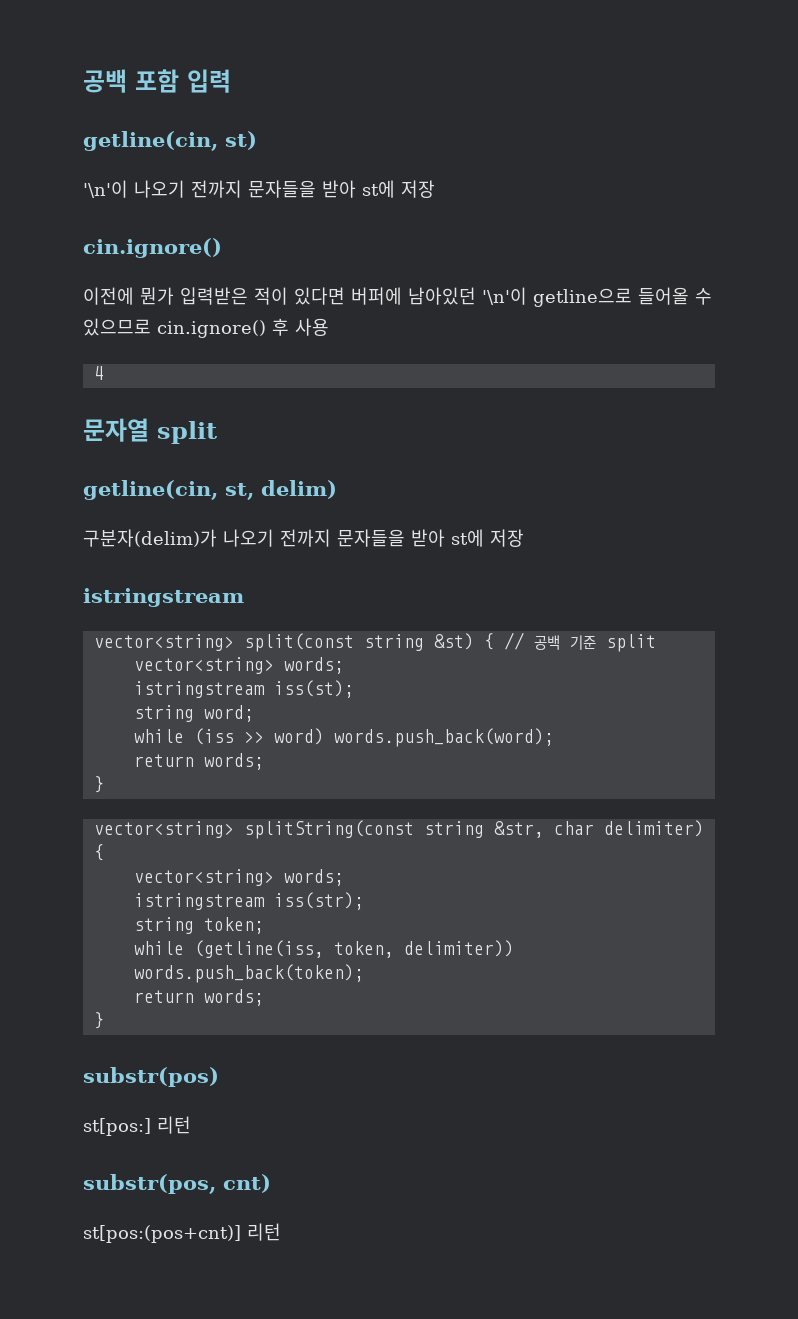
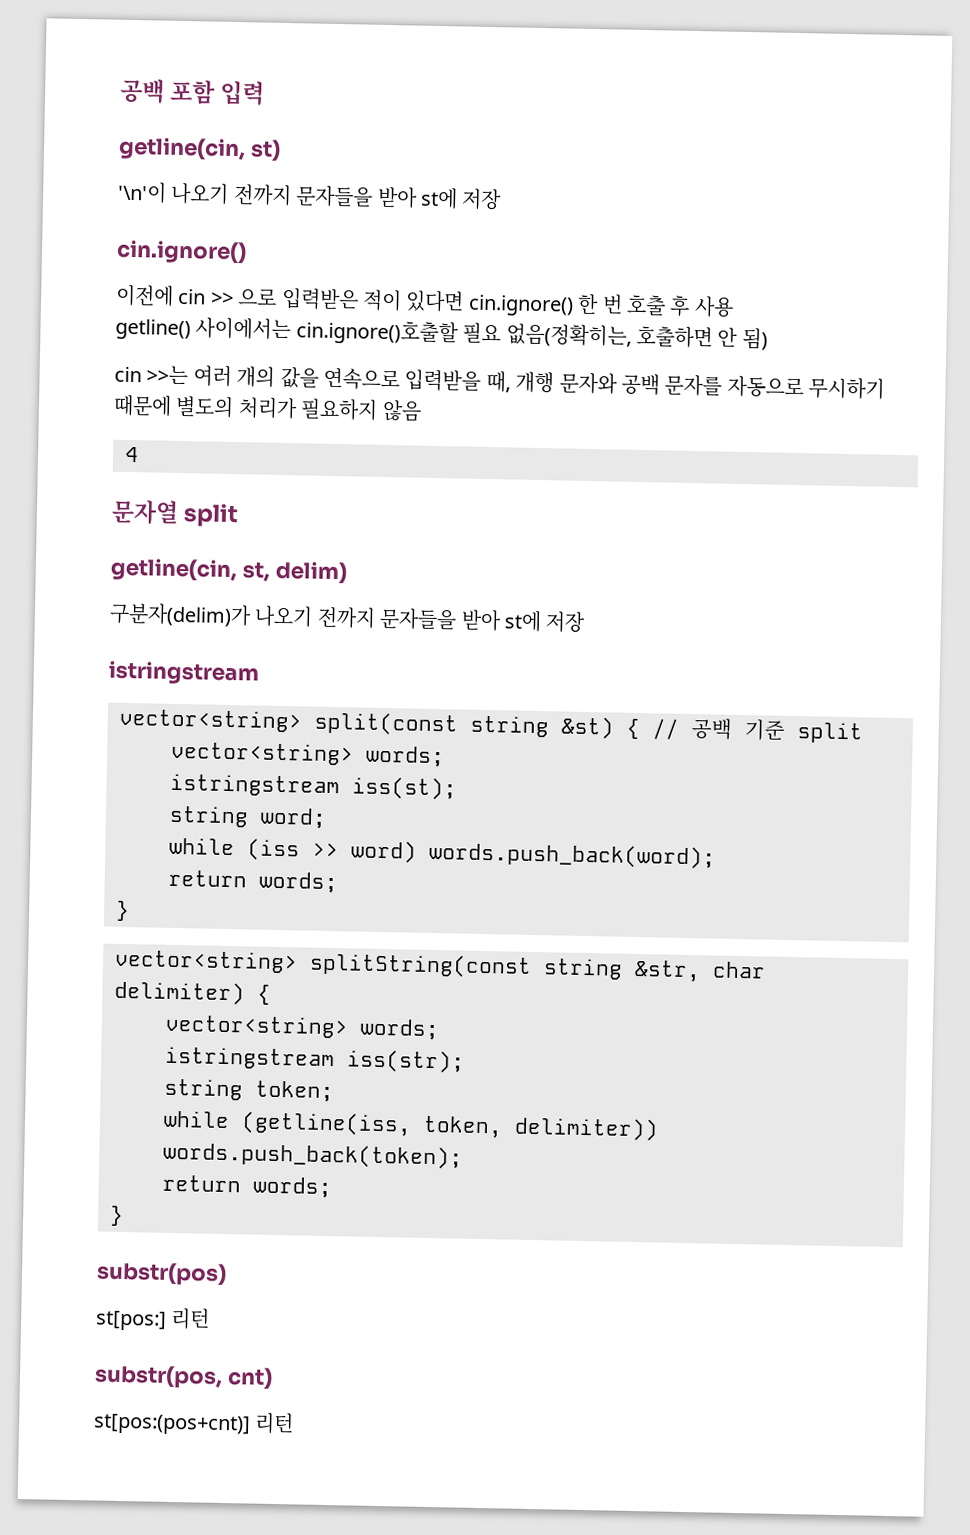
[140,287,712,307] [83,318,329,338] 뭔가 입력받은 적이 있다면 버퍼에 남아있던 '\n'이 getline으로 들어올 수 있으므로 cin.ignore() 후 사용 -> [178,287,734,318] [115,317,768,351] [114,365,886,400] [113,394,422,422] cin >> 으로 입력받은 적이 있다면 cin.ignore() 한 번 호출 후 사용 // getline() 사이에서는 cin.ignore()호출할 필요 없음(정확히는, 호출하면 안 됨) // cin >>는 여러 개의 값을 연속으로 입력받을 때, 개행 문자와 공백 문자를 자동으로 무시하기 때문에 별도의 처리가 필요하지 않음

